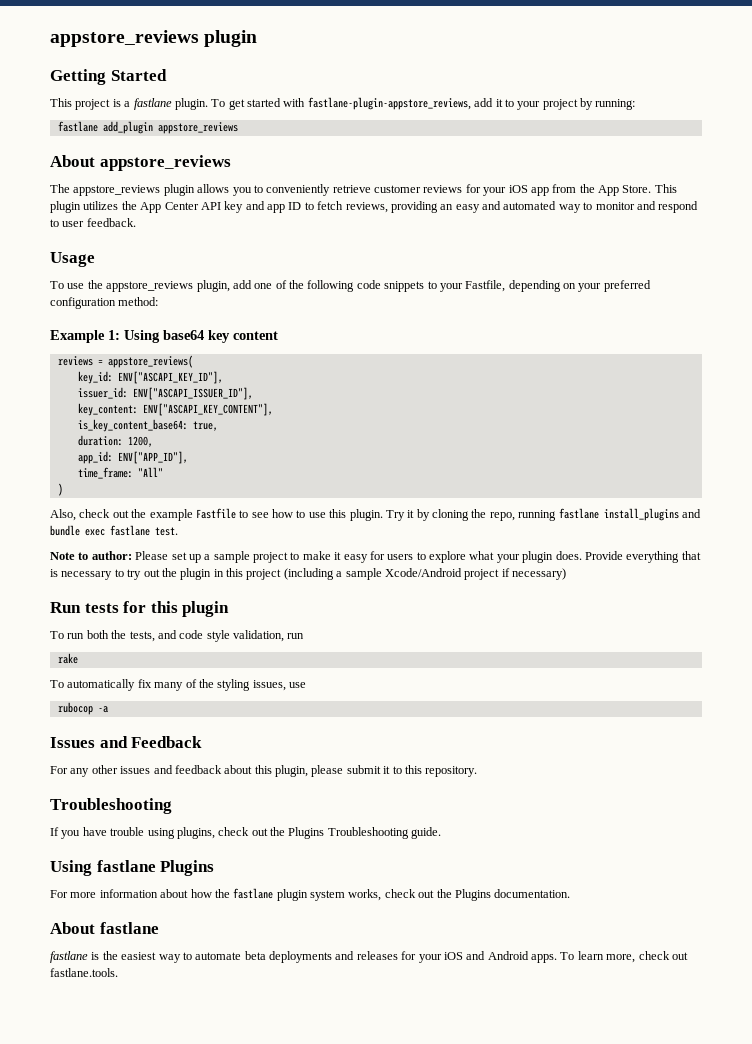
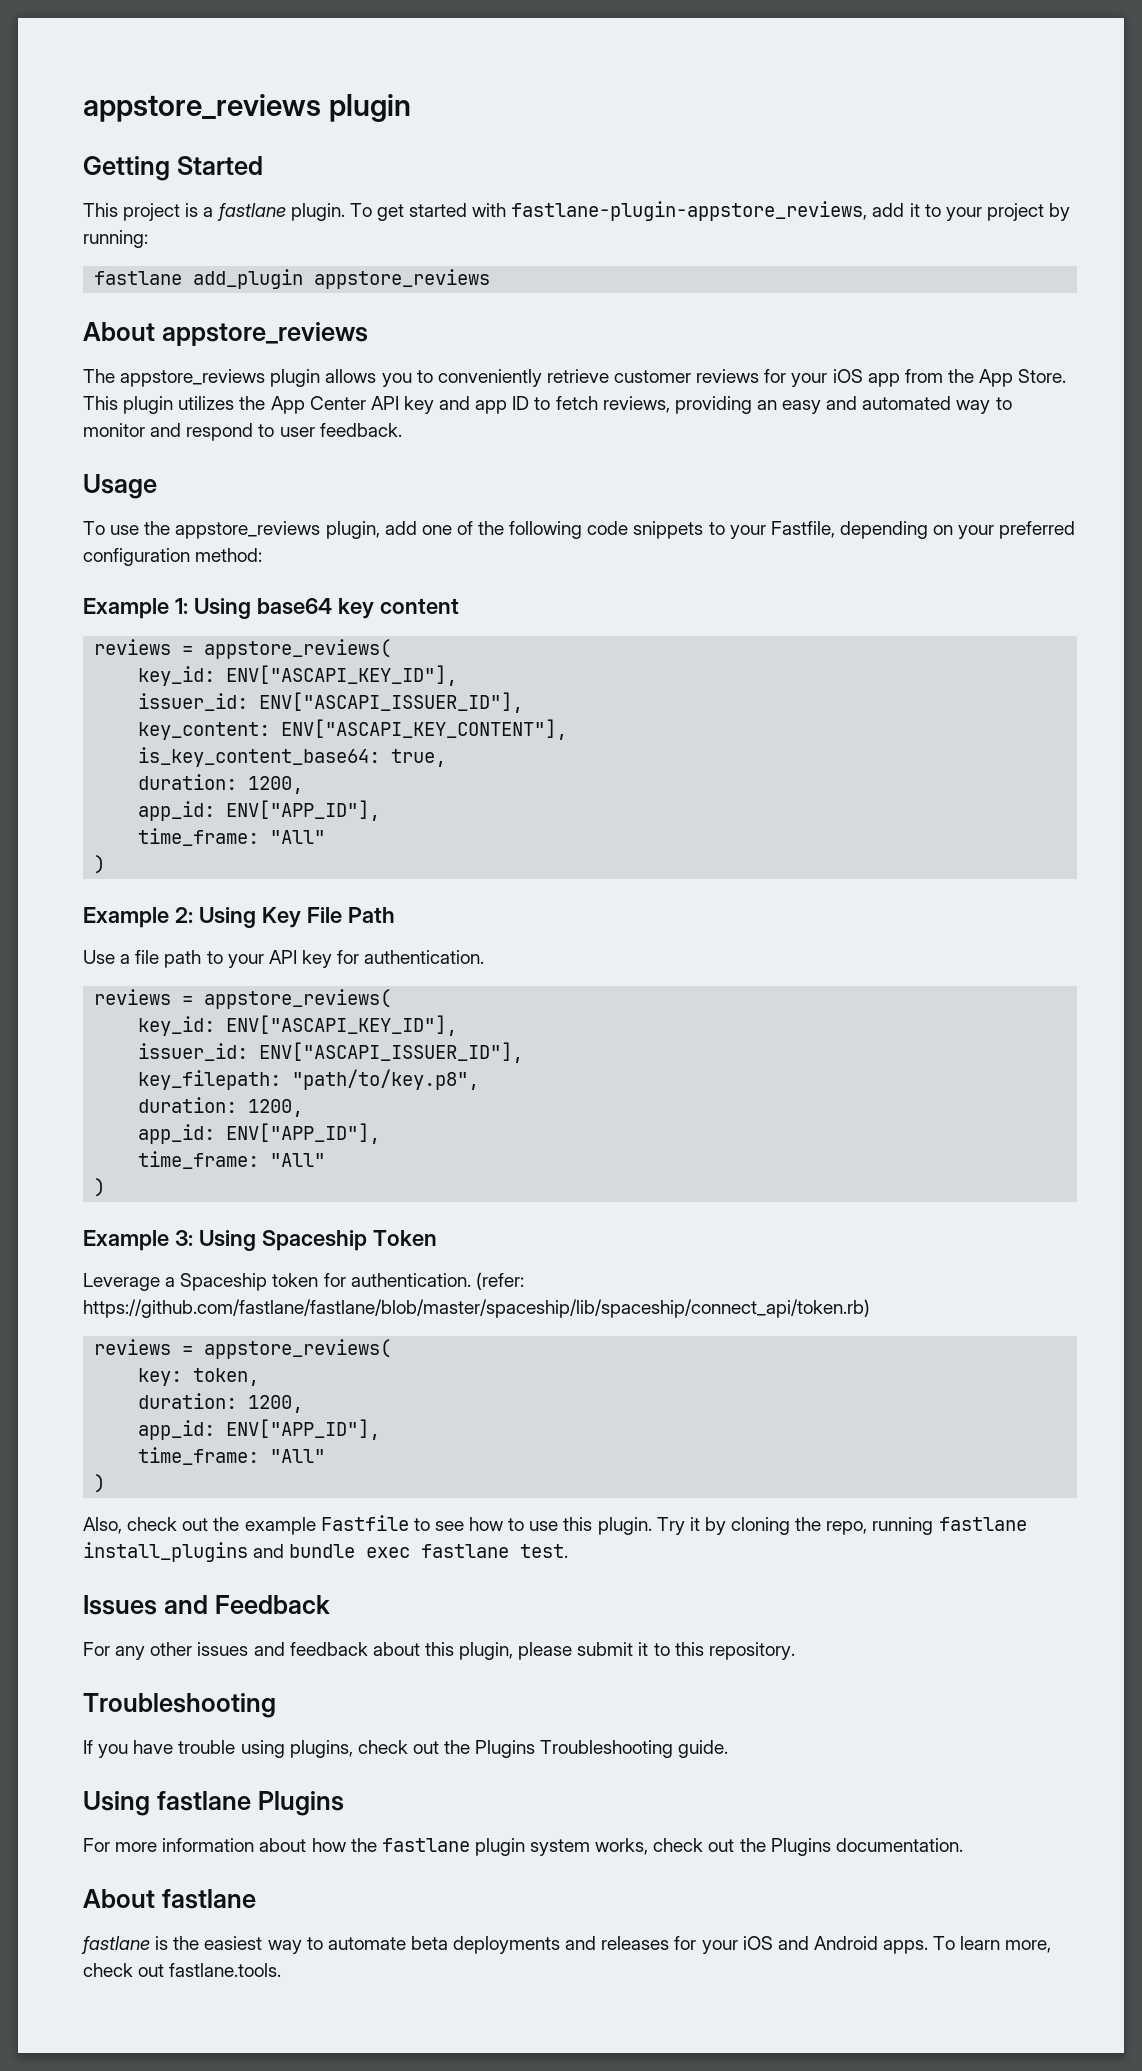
(63, 489) none -> [83,907,395,928] [83,950,485,968] [94,989,392,1009] [138,1015,458,1036] [138,1042,524,1063] [138,1069,480,1090] [138,1097,304,1117] [138,1123,381,1144] [138,1151,326,1169] [94,1178,106,1197] [83,1230,437,1251] [83,1272,524,1291] [83,1299,870,1318] [94,1339,392,1359] [138,1368,260,1386] [138,1393,304,1413] [138,1419,381,1440] [138,1447,326,1465] [94,1474,106,1493] // Example 2: Using Key File Path // Use a file path to your API key for authentication. // reviews = appstore_reviews( // key_id: ENV["ASCAPI_KEY_ID"], // issuer_id: ENV["ASCAPI_ISSUER_ID"], // key_filepath: "path/to/key.p8", // duration: 1200, // app_id: ENV["APP_ID"], // time_frame: "All" // ) // Example 3: Using Spaceship Token // Leverage a Spaceship token for authentication. (refer: https://github.com/fastlane/fastlane/blob/master/spaceship/lib/spaceship/connect_api/token.rb) // reviews = appstore_reviews( // key: token, // duration: 1200, // app_id: ENV["APP_ID"], // time_frame: "All" // )
[50,551,701,563] [50,568,566,580] [50,601,230,617] [50,630,305,642] [57,653,78,664] [50,679,306,691] [57,702,108,715] // Note to author: Please set up a sample project to make it easy for users to explore what your plugin does. Provide everything that is necessary to try out the plugin in this project (including a sample Xcode/Android project if necessary) // Run tests for this plugin // To run both the tests, and code style validation, run // rake // To automatically fix many of the styling issues, use // rubocop -a -> (569, 1551) none

